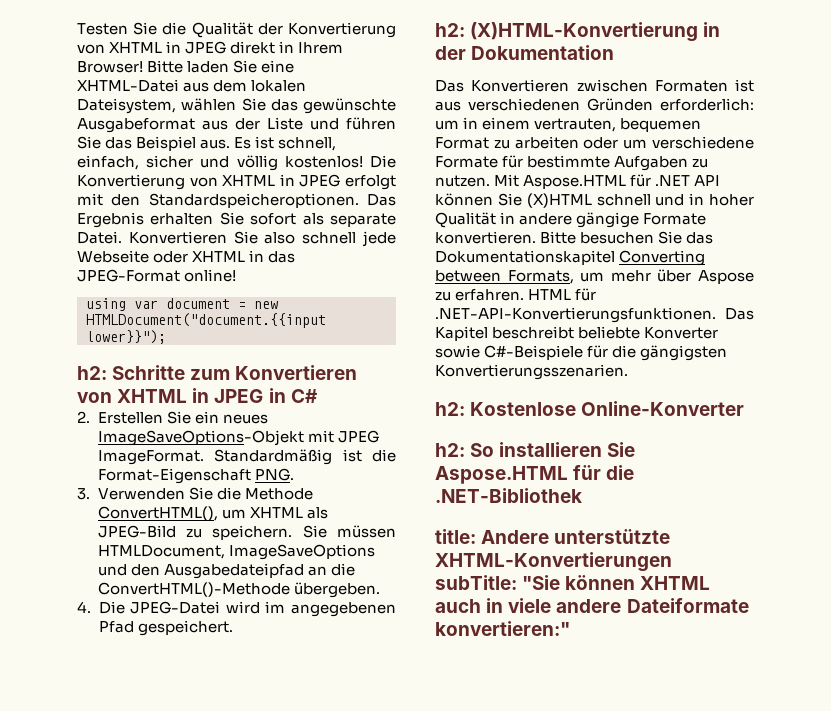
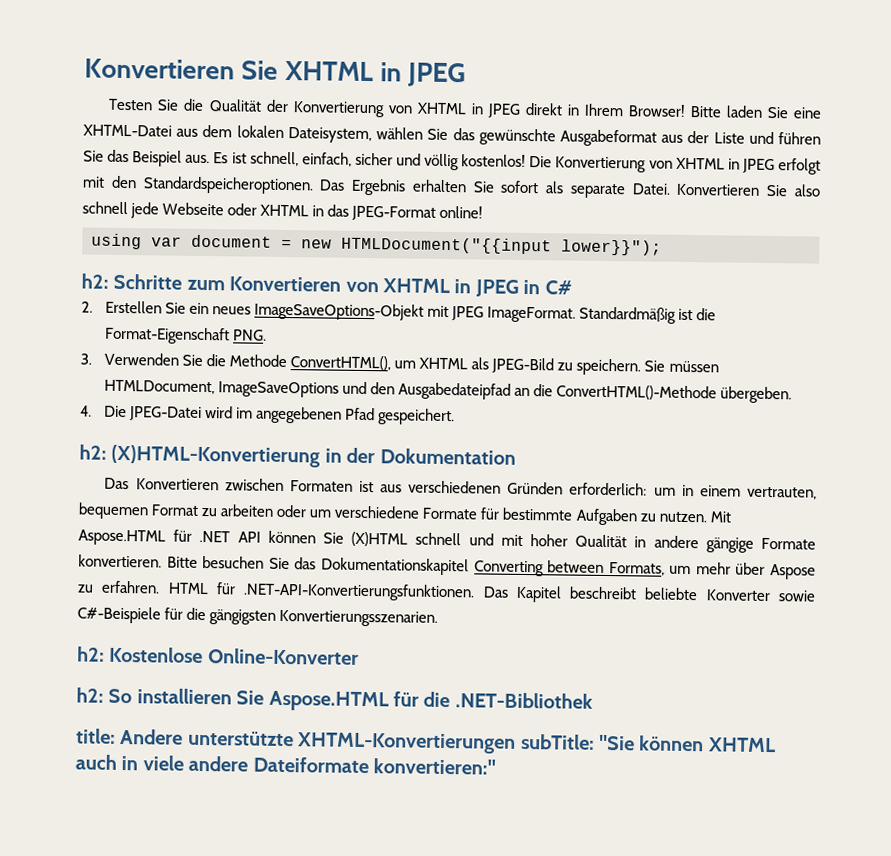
(77, 29) none -> [84,58,467,88] Konvertieren Sie XHTML in JPEG //
[86,313,326,328] HTMLDocument("document.{{input -> [341,236,552,255] HTMLDocument("{{input
[689,193,705,205] in -> [500,534,523,546] mit

